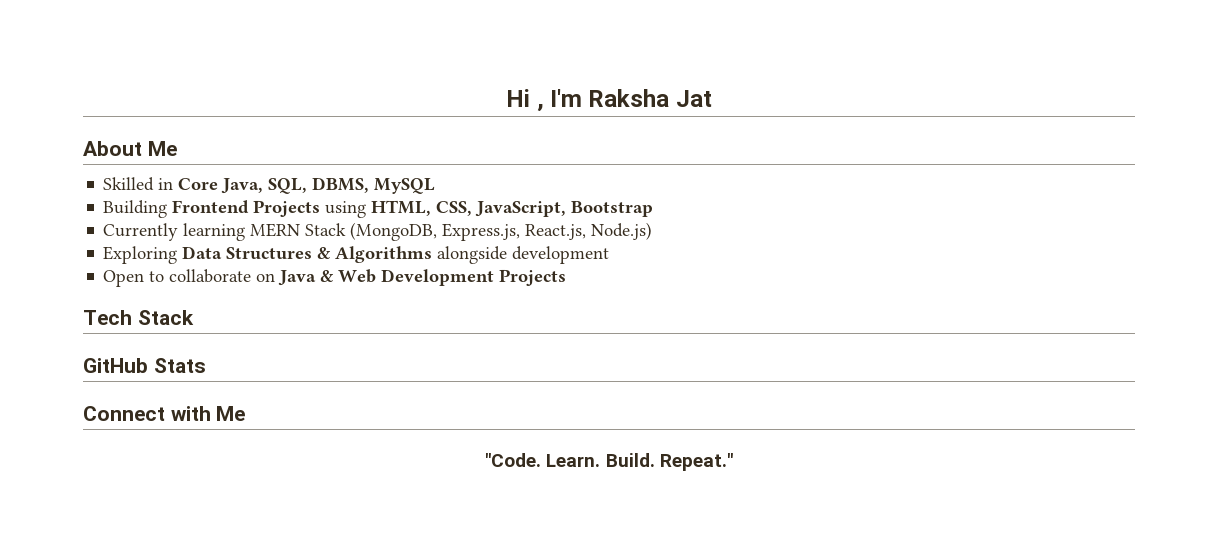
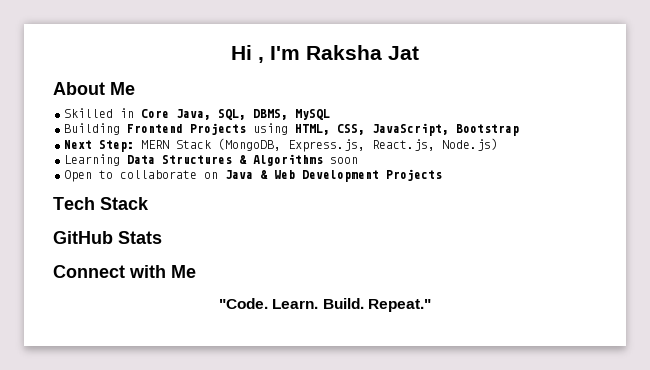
[103,223,246,241] Currently learning -> [64,140,134,152] Next Step:
[103,246,178,264] Exploring -> [64,154,120,166] Learning
[437,246,610,264] alongside development -> [330,157,358,164] soon

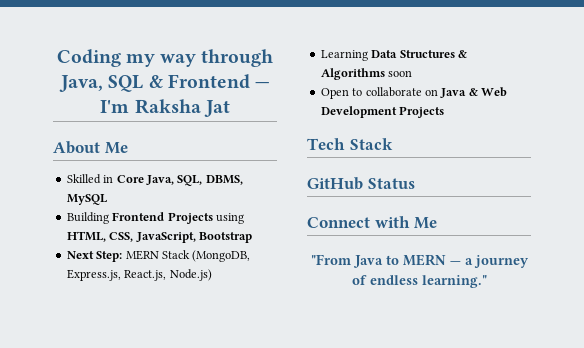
[231,45,264,63] Hi , -> [56,49,274,67] [58,74,270,92] Coding my way through Java, SQL & Frontend —
[118,231,162,244] Stats -> [367,178,415,189] Status
[219,298,431,312] "Code. Learn. Build. Repeat." -> [310,254,529,268] [351,275,487,288] "From Java to MERN — a journey of endless learning."

